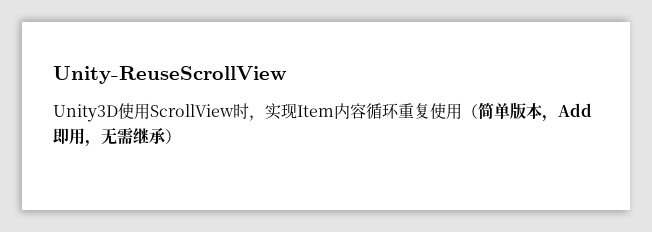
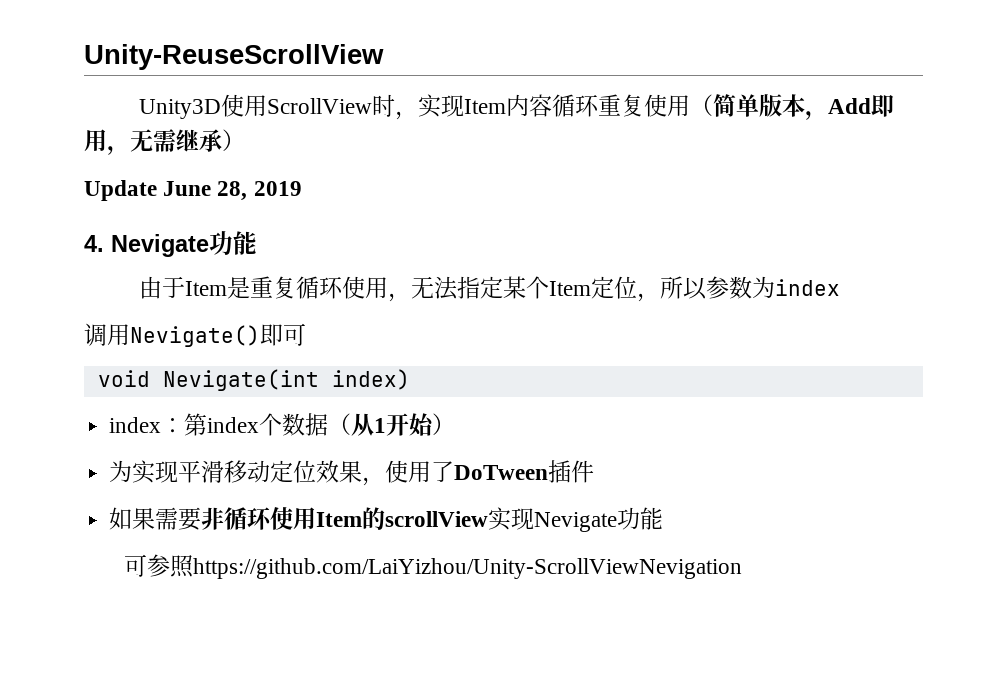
(181, 136) none -> [84,180,302,201] [84,231,257,257] [139,276,841,302] [84,323,306,347] [97,369,410,391] [109,413,456,436] [109,460,595,486] [109,507,664,532] [124,554,743,579] // Update June 28, 2019 // 4. Nevigate功能 // 由于Item是重复循环使用，无法指定某个Item定位，所以参数为index // 调用Nevigate()即可 // void Nevigate(int index) // index：第index个数据（从1开始） // 为实现平滑移动定位效果，使用了DoTween插件 // 如果需要非循环使用Item的scrollView实现Nevigate功能 // 可参照https://github.com/LaiYizhou/Unity-ScrollViewNevigation

